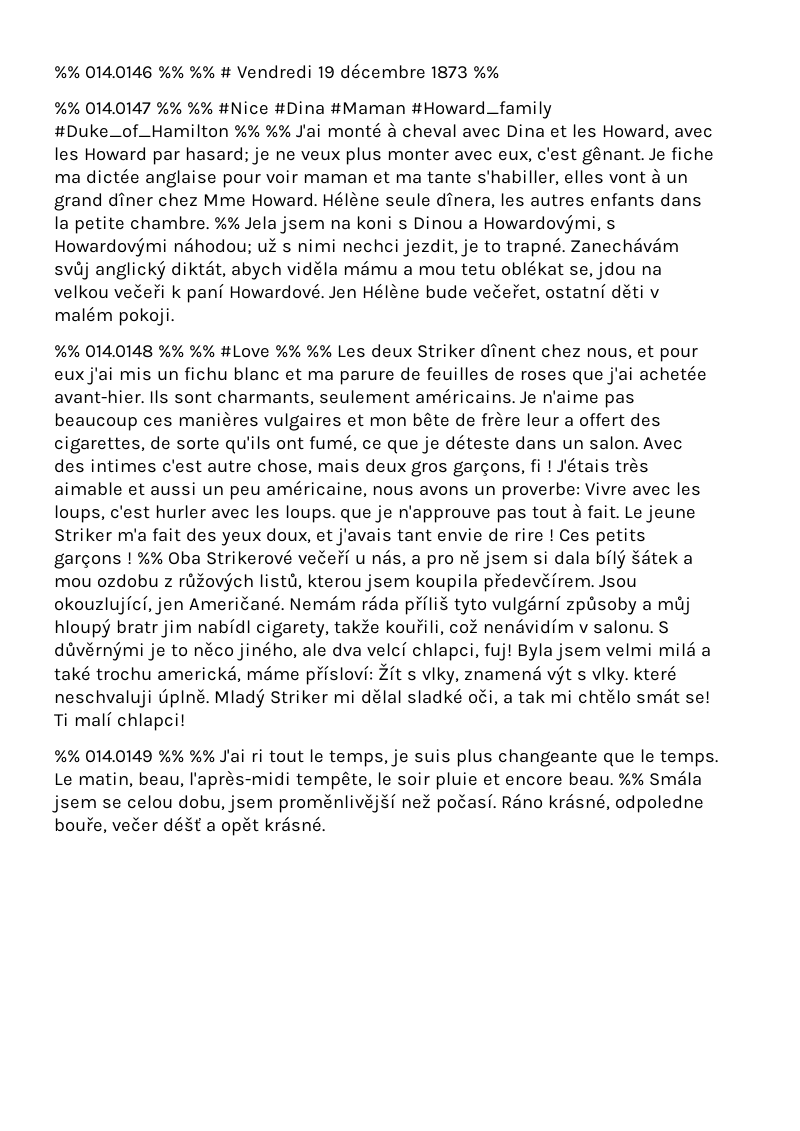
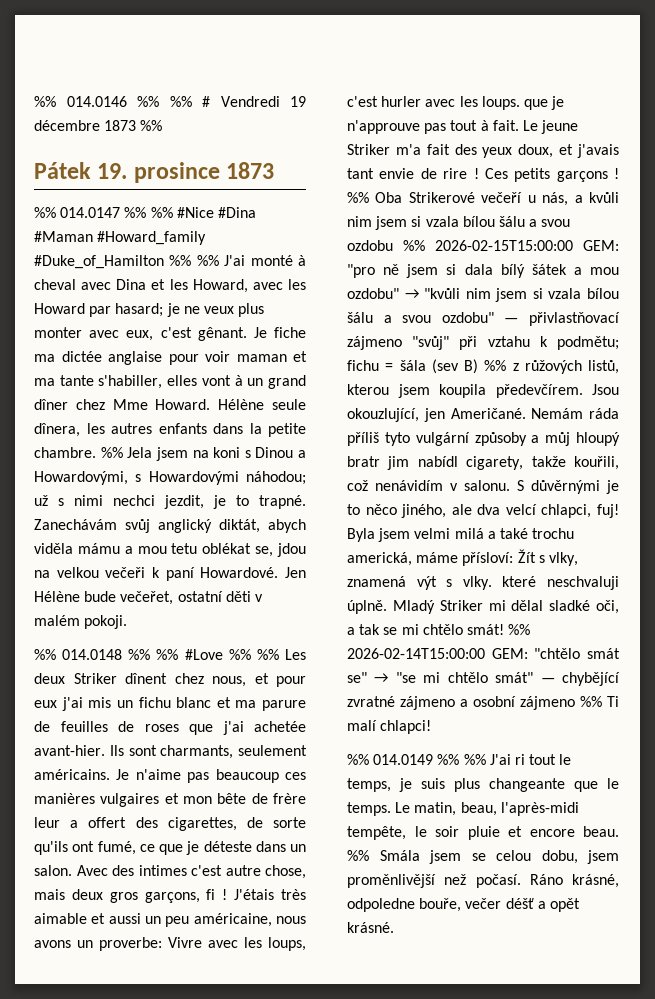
(499, 72) none -> [34,162,275,183] // Pátek 19. prosince 1873
[425,554,454,569] pro -> [589,192,619,203] [347,216,571,230] [347,240,619,251] [347,264,375,278] kvůli nim jsem si vzala bílou šálu a svou ozdobu %% 2026-02-15T15:00:00 GEM: "pro
[96,574,159,588] ozdobu -> [347,288,619,302] [347,312,620,326] [347,336,619,350] [347,359,507,374] ozdobu" → "kvůli nim jsem si vzala bílou šálu a svou ozdobu" — přivlastňovací zájmeno "svůj" při vztahu k podmětu; fichu = šála (sev B) %%
[549,688,710,704] mi chtělo smát se! -> [383,624,531,635] [347,648,620,659] [347,672,620,686] [347,696,602,710] se mi chtělo smát! %% 2026-02-14T15:00:00 GEM: "chtělo smát se" → "se mi chtělo smát" — chybějící zvratné zájmeno a osobní zájmeno %%

